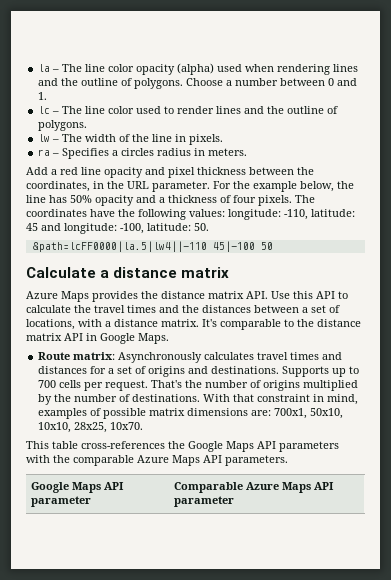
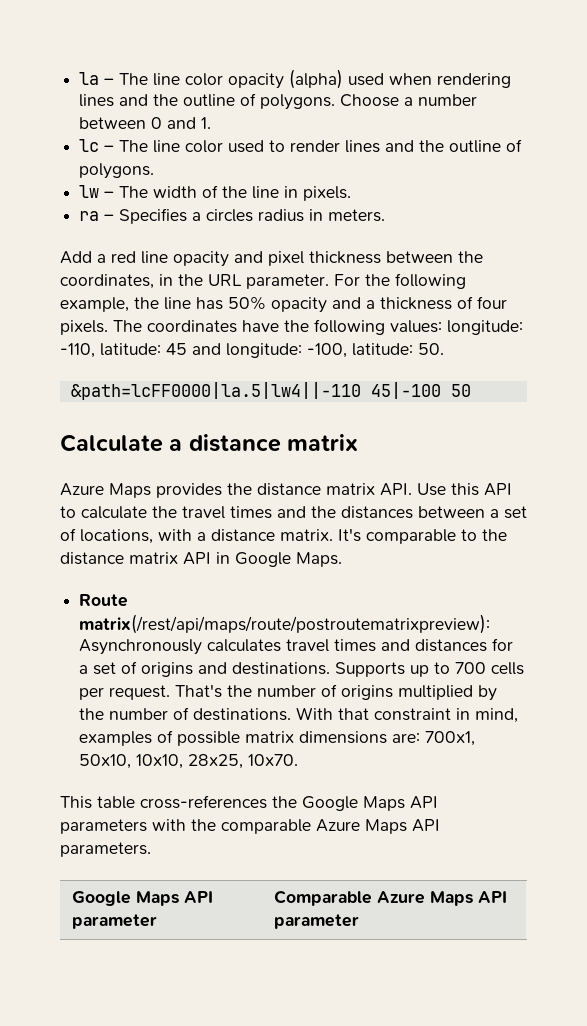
[253,181,334,192] example below, -> [395,273,466,289] [60,297,129,312] following example,
[73,352,116,360] matrix: -> [79,614,491,634] matrix(/rest/api/maps/route/postroutematrixpreview):

